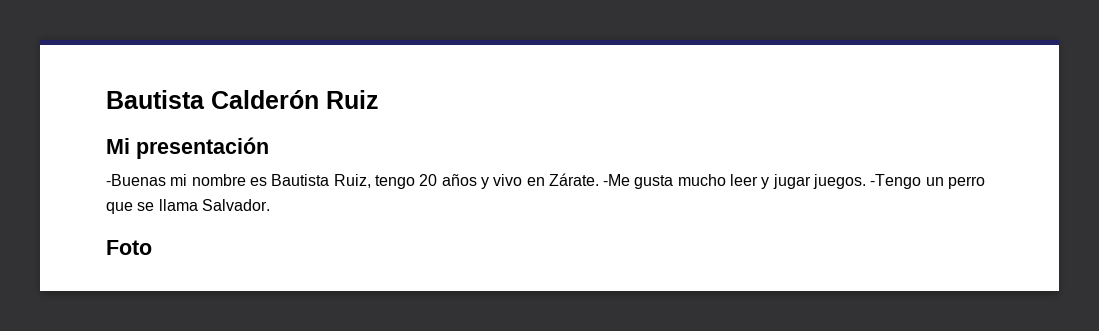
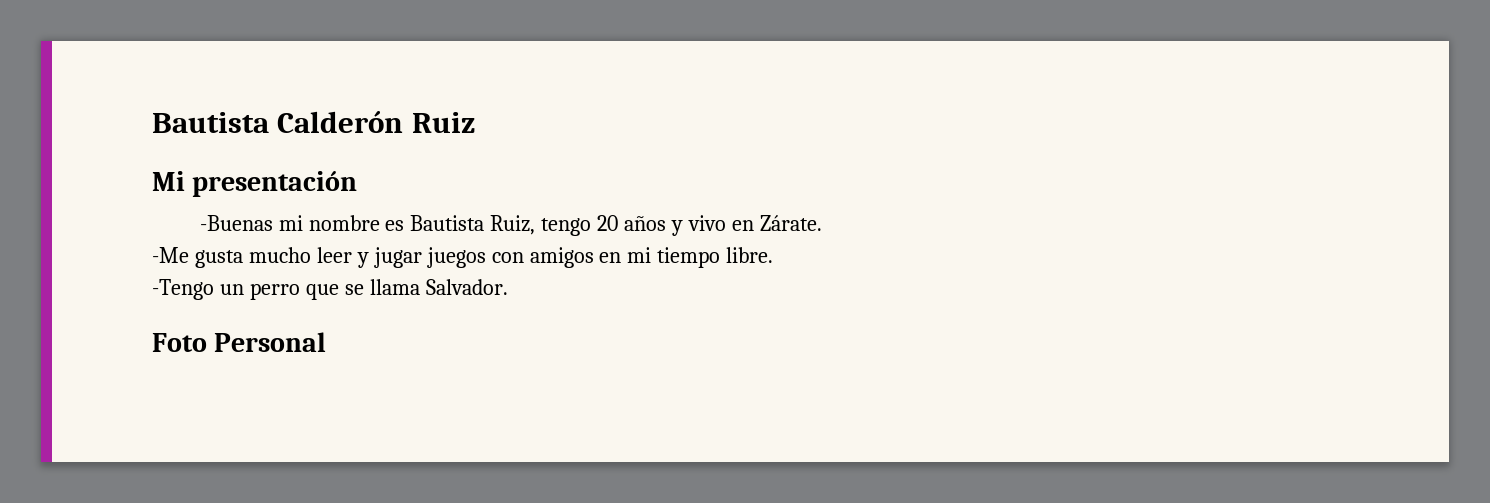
(599, 179) none -> (822, 223) //
[813,174,867,189] juegos. -> [426,247,774,268] juegos con amigos en mi tiempo libre. //
(152, 247) none -> [214,332,327,352] Personal

